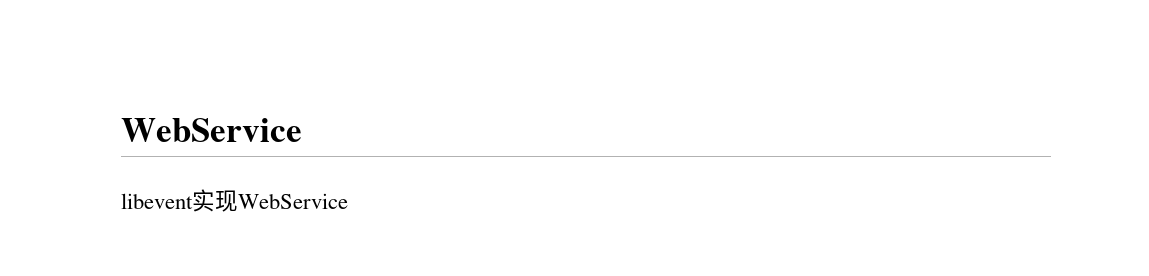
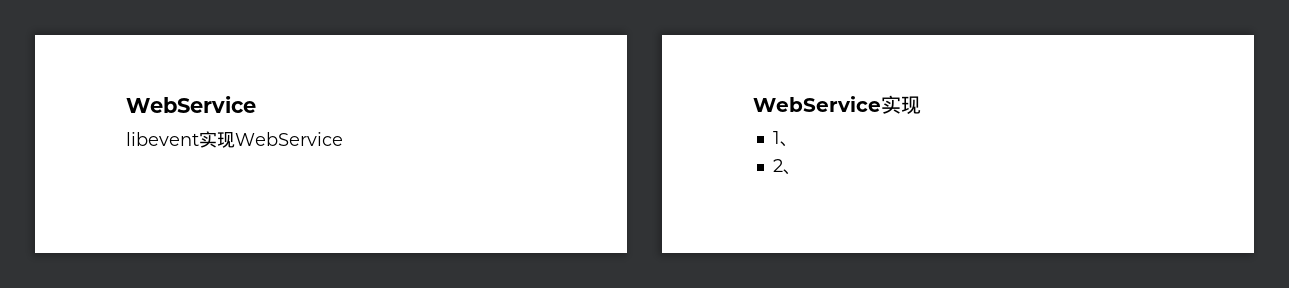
(348, 201) none -> [753,95,921,115] [772,131,798,147] [772,159,801,175] // WebService实现 // 1、 // 2、

